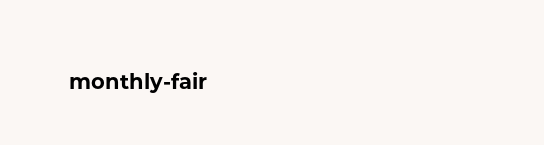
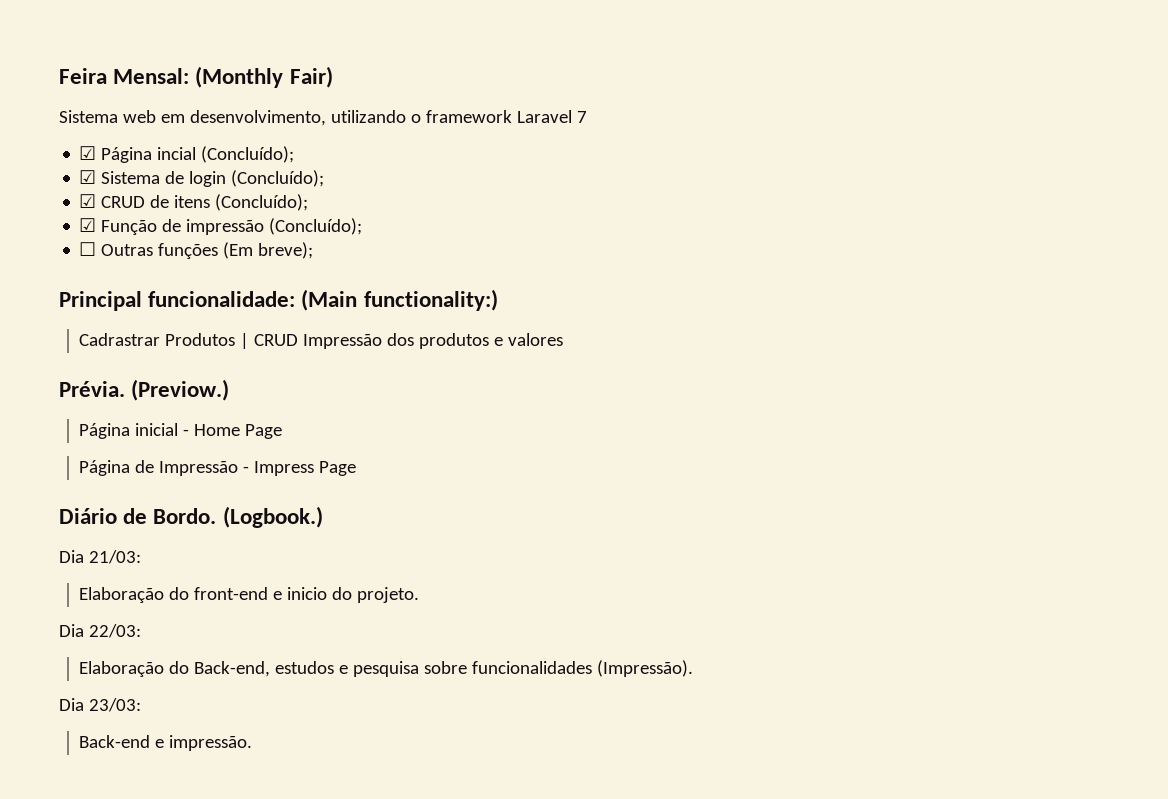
[69,72,207,93] monthly-fair -> [59,66,333,88] [59,110,587,126] [79,146,295,163] [79,170,325,187] [79,194,309,211] [79,218,363,235] [79,242,314,259] [59,289,498,311] [79,333,564,349] [59,379,230,401] [79,423,283,439] [79,460,357,476] [59,506,323,528] [59,550,141,564] [79,587,420,603] [59,624,141,638] [79,660,694,677] [59,698,141,712] [79,735,253,751] Feira Mensal: (Monthly Fair) // Sistema web em desenvolvimento, utilizando o framework Laravel 7 // ☑ Página incial (Concluído); // ☑ Sistema de login (Concluído); // ☑ CRUD de itens (Concluído); // ☑ Função de impressão (Concluído); // ☐ Outras funções (Em breve); // Principal funcionalidade: (Main functionality:) // Cadrastrar Produtos | CRUD Impressão dos produtos e valores // Prévia. (Previow.) // Página inicial - Home Page // Página de Impressão - Impress Page // Diário de Bordo. (Logbook.) // Dia 21/03: // Elaboração do front-end e inicio do projeto. // Dia 22/03: // Elaboração do Back-end, estudos e pesquisa sobre funcionalidades (Impressão). // Dia 23/03: // Back-end e impressão.

